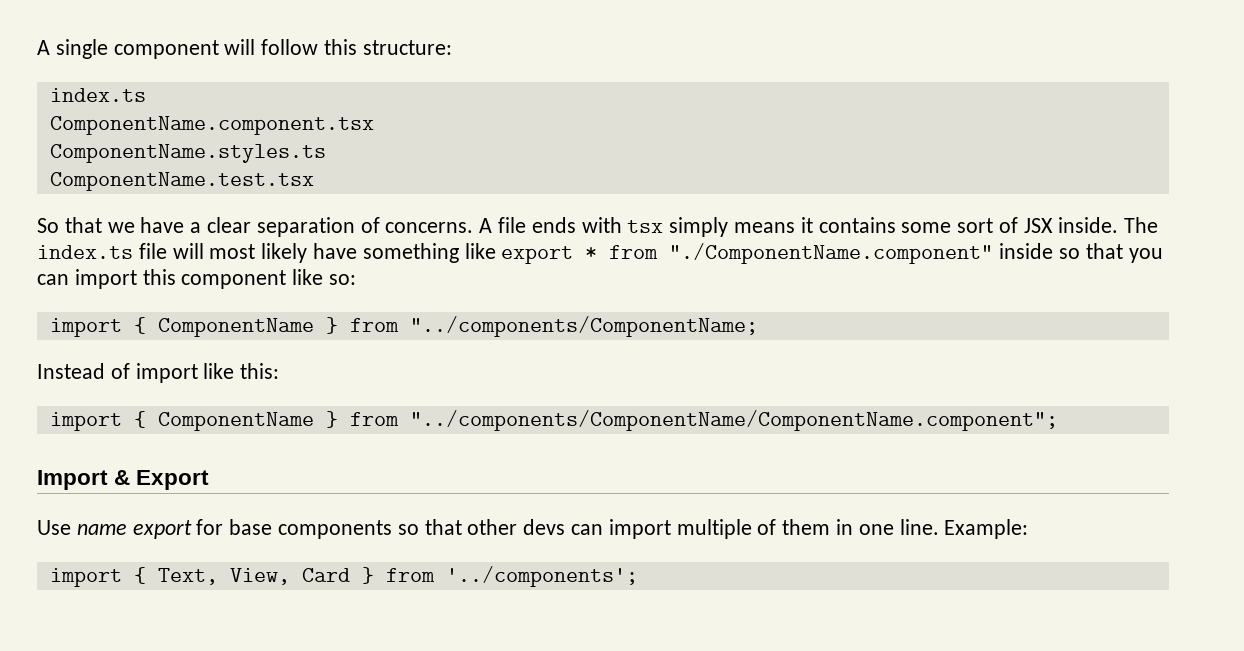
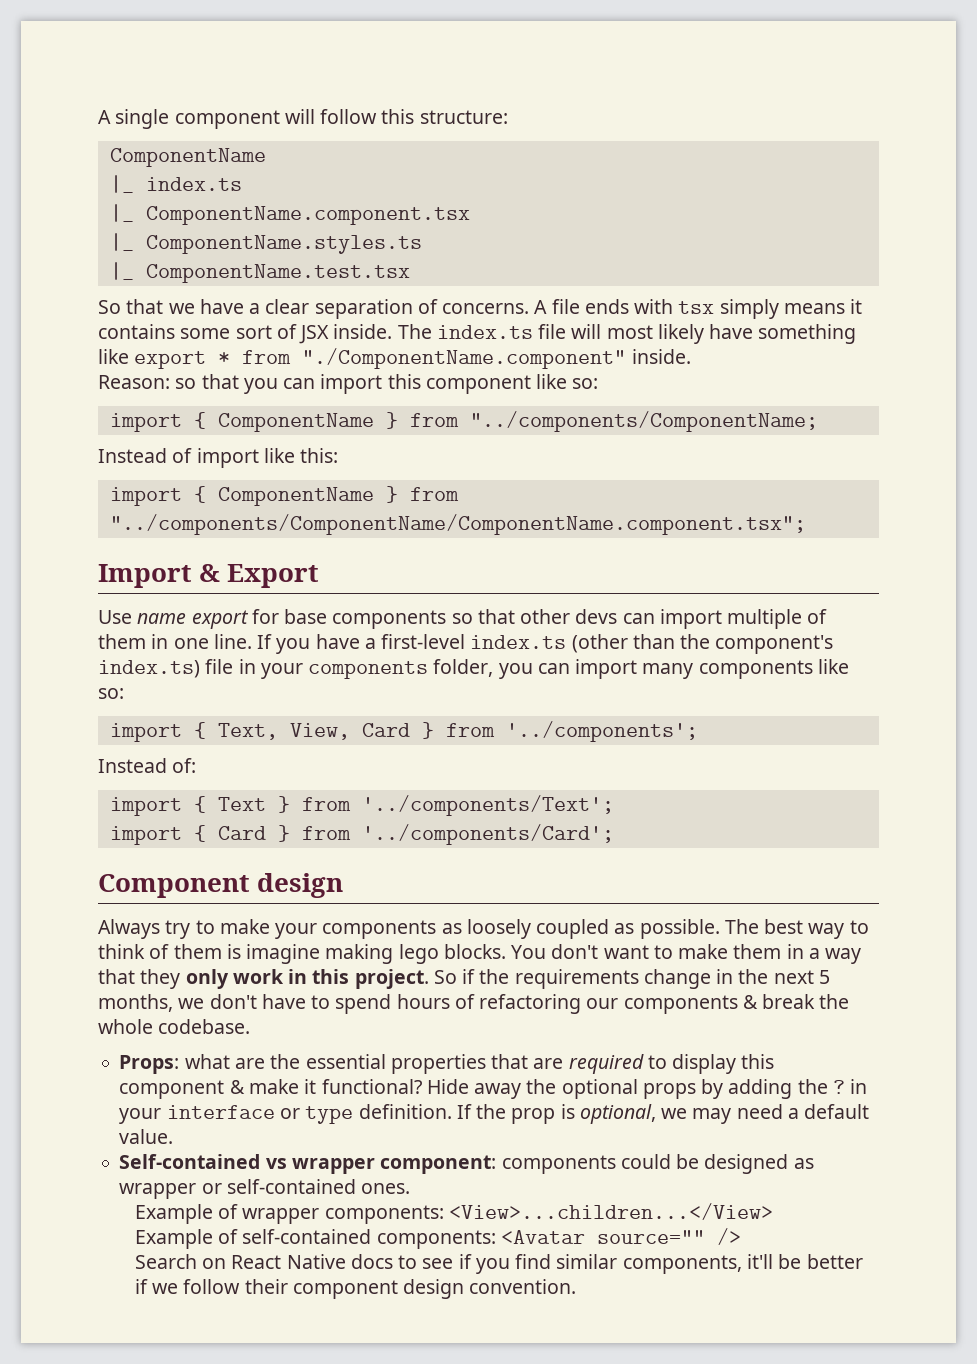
(452, 47) none -> [109,148,266,167] [109,175,134,193] ComponentName // |_
(146, 95) none -> [109,204,134,222] |_
(374, 125) none -> [109,233,134,251] |_
(326, 153) none -> [109,262,134,280] |_
[999,243,1054,259] inside -> [631,349,691,364] [98,375,170,389] inside. // Reason:
[409,410,1058,431] "../components/ComponentName/ComponentName.component"; -> [109,514,806,535] "../components/ComponentName/ComponentName.component.tsx";
[944,519,1029,539] Example: -> [257,634,834,654] [98,659,849,679] [98,688,124,699] If you have a first-level index.ts (other than the component's index.ts) file in your components folder, you can import many components like so:
(638, 576) none -> [98,758,197,773] [109,795,614,816] [109,824,614,845] [98,873,344,898] [98,919,869,939] [98,944,862,964] [98,969,830,989] [98,994,850,1014] [98,1019,251,1034] [119,1054,775,1074] [119,1079,868,1099] [119,1104,870,1124] [119,1129,174,1144] [119,1154,814,1174] [119,1179,411,1199] [134,1203,773,1224] [134,1228,741,1249] [134,1254,863,1274] [134,1279,577,1299] // Instead of: // import { Text } from '../components/Text'; // import { Card } from '../components/Card'; // Component design // Always try to make your components as loosely coupled as possible. The best way to think of them is imagine making lego blocks. You don't want to make them in a way that they only work in this project. So if the requirements change in the next 5 months, we don't have to spend hours of refactoring our components & break the whole codebase. // Props: what are the essential properties that are required to display this component & make it functional? Hide away the optional props by adding the ? in your interface or type definition. If the prop is optional, we may need a default value. // Self-contained vs wrapper component: components could be designed as wrapper or self-contained ones. // Example of wrapper components: <View>...children...</View> // Example of self-contained components: <Avatar source="" /> // Search on React Native docs to see if you find similar components, it'll be better if we follow their component design convention.

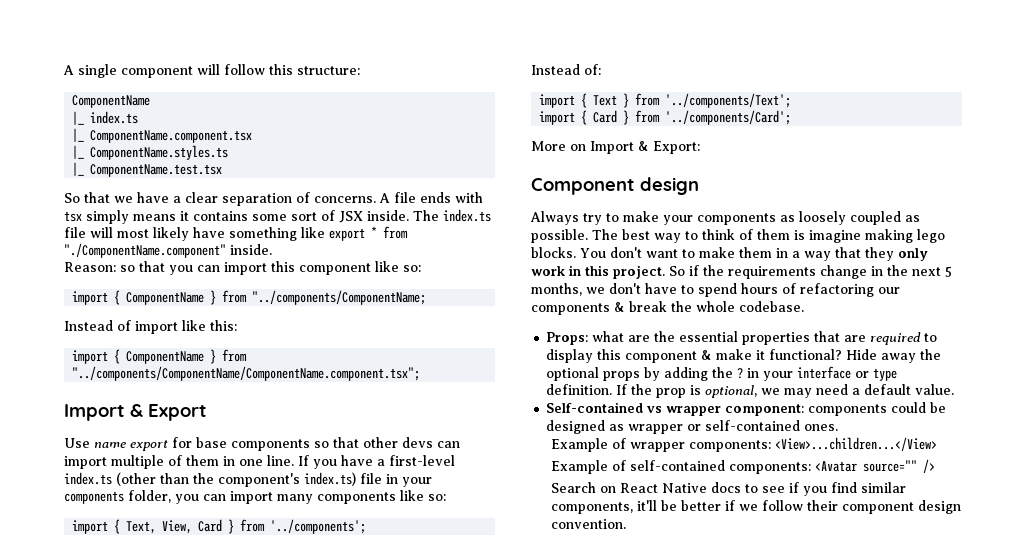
(614, 834) none -> [531,141,700,154] // More on Import & Export:

